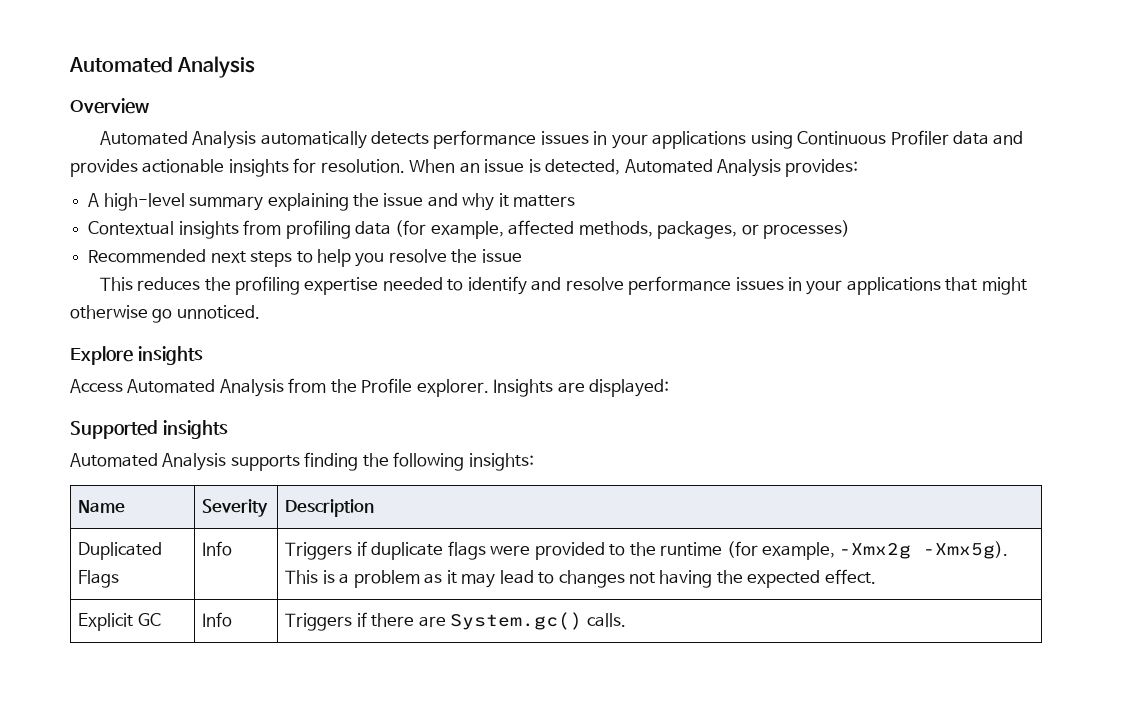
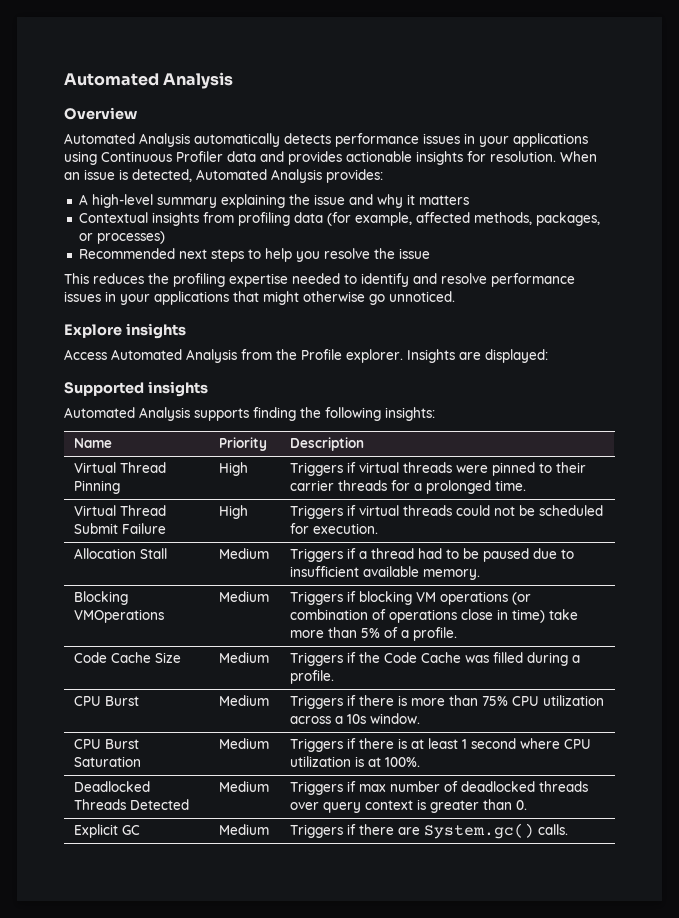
[202,499,269,517] Severity -> [219,437,268,451] Priority
[78,542,163,560] [78,570,120,588] [202,541,233,556] [285,541,1009,560] [285,569,876,588] Duplicated Flags | Info | Triggers if duplicate flags were provided to the runtime (for example, -Xmx2g -Xmx5g). This is a problem as it may lead to changes not having the expected effect. -> [74,462,167,473] [74,480,121,494] [219,462,249,476] [290,462,587,476] [290,480,527,494] [74,505,167,516] [74,523,167,534] [219,505,249,519] [290,505,604,519] [290,523,379,534] [74,548,168,559] [219,548,270,559] [290,548,575,562] [290,566,481,580] [74,591,129,605] [74,609,165,623] [219,591,270,602] [290,591,532,605] [290,609,579,623] [290,627,458,641] [74,652,182,663] [219,652,270,663] [290,652,581,666] [290,670,335,684] [74,696,140,706] [219,695,270,706] [290,695,605,709] [290,713,421,724] [74,739,140,749] [74,756,142,767] [219,738,270,749] [290,738,592,752] [290,756,421,767] [74,781,151,792] [74,799,190,810] [219,781,270,792] [290,781,589,795] [290,799,528,813] Virtual Thread Pinning | High | Triggers if virtual threads were pinned to their carrier threads for a prolonged time. // Virtual Thread Submit Failure | High | Triggers if virtual threads could not be scheduled for execution. // Allocation Stall | Medium | Triggers if a thread had to be paused due to insufficient available memory. // Blocking VMOperations | Medium | Triggers if blocking VM operations (or combination of operations close in time) take more than 5% of a profile. // Code Cache Size | Medium | Triggers if the Code Cache was filled during a profile. // CPU Burst | Medium | Triggers if there is more than 75% CPU utilization across a 10s window. // CPU Burst Saturation | Medium | Triggers if there is at least 1 second where CPU utilization is at 100%. // Deadlocked Threads Detected | Medium | Triggers if max number of deadlocked threads over query context is greater than 0.
[202,612,233,627] Info -> [219,824,270,835] Medium

